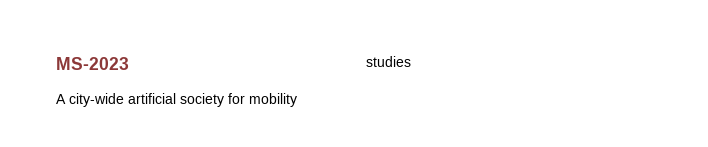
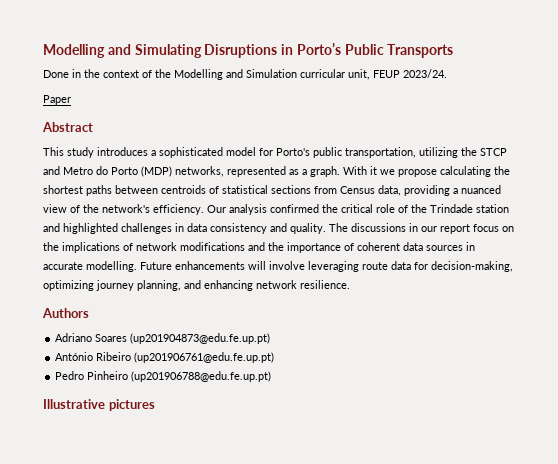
[56,57,129,70] [56,93,297,107] [366,56,411,67] MS-2023 // A city-wide artificial society for mobility studies -> [43,42,454,58] [43,69,447,80] [43,95,71,105] [42,122,93,132] [43,147,507,158] [43,166,510,177] [43,185,501,196] [43,204,509,215] [43,223,514,234] [43,242,475,253] [43,261,513,272] [43,280,350,291] [42,308,89,318] [55,333,271,344] [55,352,275,363] [55,371,272,382] [43,399,155,411] Modelling and Simulating Disruptions in Porto’s Public Transports // Done in the context of the Modelling and Simulation curricular unit, FEUP 2023/24. // Paper // Abstract // This study introduces a sophisticated model for Porto's public transportation, utilizing the STCP and Metro do Porto (MDP) networks, represented as a graph. With it we propose calculating the shortest paths between centroids of statistical sections from Census data, providing a nuanced view of the network's efficiency. Our analysis confirmed the critical role of the Trindade station and highlighted challenges in data consistency and quality. The discussions in our report focus on the implications of network modifications and the importance of coherent data sources in accurate modelling. Future enhancements will involve leveraging route data for decision-making, optimizing journey planning, and enhancing network resilience. // Authors // Adriano Soares (up201904873@edu.fe.up.pt) // António Ribeiro (up201906761@edu.fe.up.pt) // Pedro Pinheiro (up201906788@edu.fe.up.pt) // Illustrative pictures

